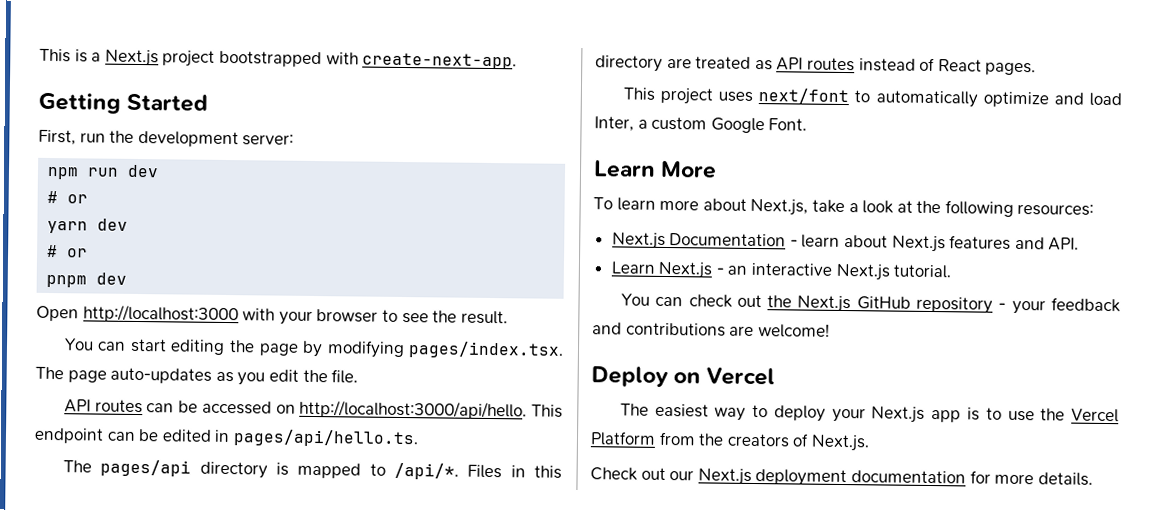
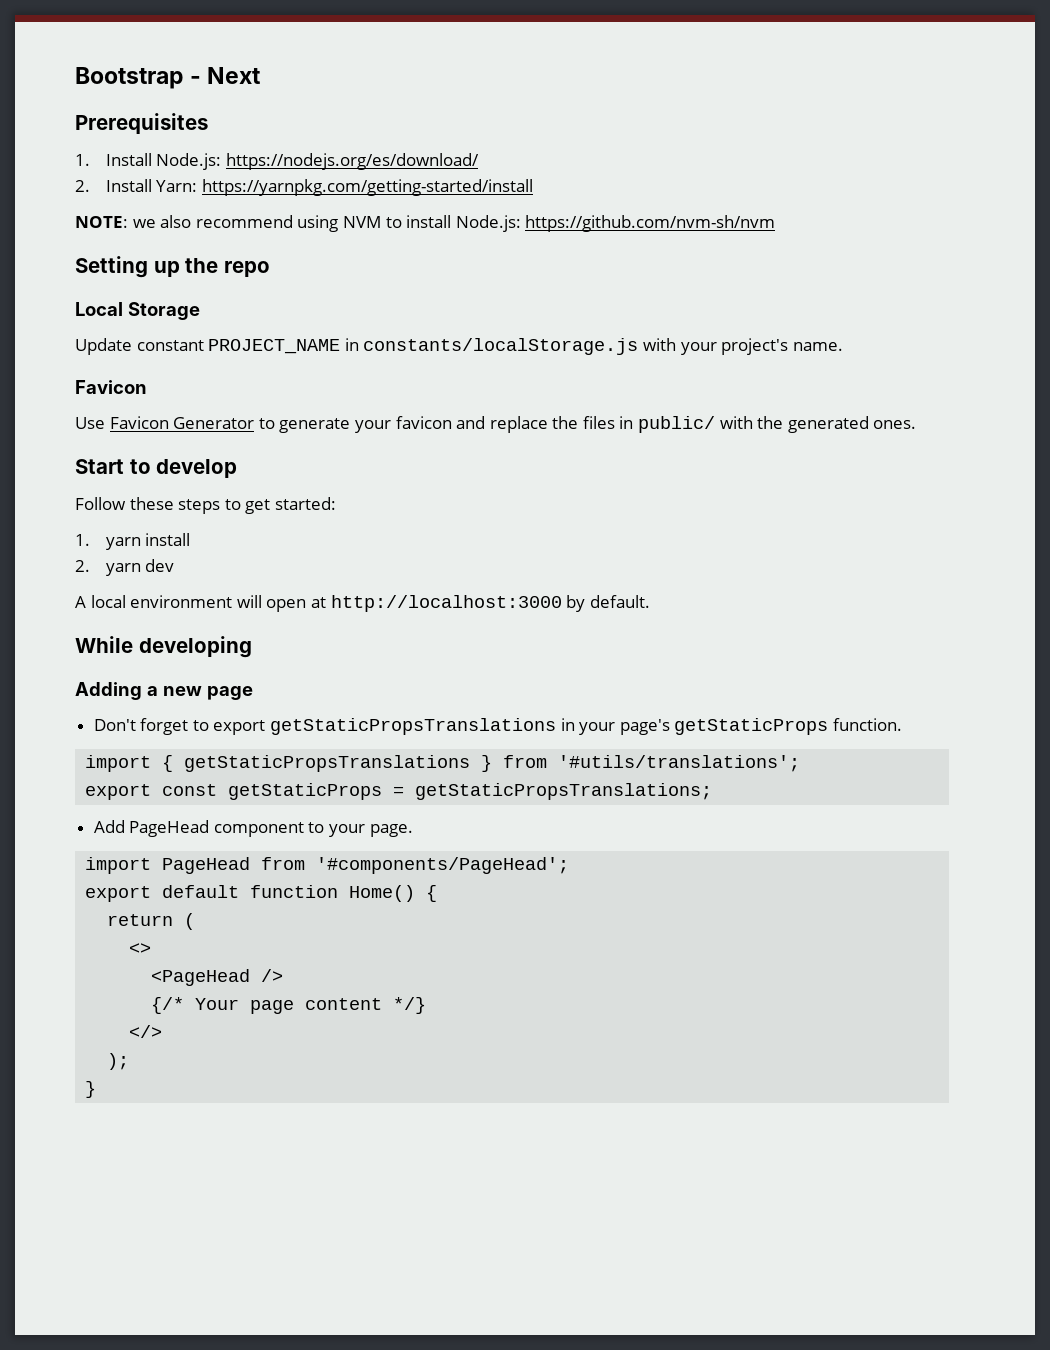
[39,48,518,70] [38,92,209,114] [38,129,295,148] [47,164,160,180] [47,190,89,204] [47,218,129,234] [47,244,89,258] [46,272,128,288] [36,304,508,325] [63,338,564,359] [35,366,359,386] [63,399,563,420] [34,427,419,448] [62,459,562,480] [595,55,1037,76] [622,87,1122,108] [594,116,808,134] [593,160,718,179] [593,197,1095,217] [611,232,1080,253] [610,261,952,281] [620,293,1121,315] [592,322,830,338] [591,366,776,388] [619,403,1119,423] [590,431,870,452] [590,467,1093,487] This is a Next.js project bootstrapped with create-next-app. // Getting Started // First, run the development server: // npm run dev // # or // yarn dev // # or // pnpm dev // Open http://localhost:3000 with your browser to see the result. // You can start editing the page by modifying pages/index.tsx. The page auto-updates as you edit the file. // API routes can be accessed on http://localhost:3000/api/hello. This endpoint can be edited in pages/api/hello.ts. // The pages/api directory is mapped to /api/*. Files in this directory are treated as API routes instead of React pages. // This project uses next/font to automatically optimize and load Inter, a custom Google Font. // Learn More // To learn more about Next.js, take a look at the following resources: // Next.js Documentation - learn about Next.js features and API. // Learn Next.js - an interactive Next.js tutorial. // You can check out the Next.js GitHub repository - your feedback and contributions are welcome! // Deploy on Vercel // The easiest way to deploy your Next.js app is to use the Vercel Platform from the creators of Next.js. // Check out our Next.js deployment documentation for more details. -> [75,67,262,89] [75,113,208,134] [75,153,479,170] [75,179,533,196] [75,215,776,232] [75,256,270,278] [75,302,200,320] [75,338,843,355] [75,380,147,394] [75,416,917,433] [75,459,238,478] [75,497,336,514] [75,533,191,550] [75,559,175,576] [75,595,650,612] [75,636,252,658] [75,682,253,700] [93,718,903,735] [85,755,801,772] [85,783,713,800] [93,820,413,837] [85,857,570,874] [85,885,438,902] [107,913,196,930] [129,943,152,954] [151,969,284,986] [151,997,427,1014] [129,1025,163,1038] [107,1053,130,1070] [85,1081,97,1098] Bootstrap - Next // Prerequisites // 1. Install Node.js: https://nodejs.org/es/download/ // 2. Install Yarn: https://yarnpkg.com/getting-started/install // NOTE: we also recommend using NVM to install Node.js: https://github.com/nvm-sh/nvm // Setting up the repo // Local Storage // Update constant PROJECT_NAME in constants/localStorage.js with your project's name. // Favicon // Use Favicon Generator to generate your favicon and replace the files in public/ with the generated ones. // Start to develop // Follow these steps to get started: // 1. yarn install // 2. yarn dev // A local environment will open at http://localhost:3000 by default. // While developing // Adding a new page // Don't forget to export getStaticPropsTranslations in your page's getStaticProps function. // import { getStaticPropsTranslations } from '#utils/translations'; // export const getStaticProps = getStaticPropsTranslations; // Add PageHead component to your page. // import PageHead from '#components/PageHead'; // export default function Home() { // return ( // <> // <PageHead /> // {/* Your page content */} // </> // ); // }

